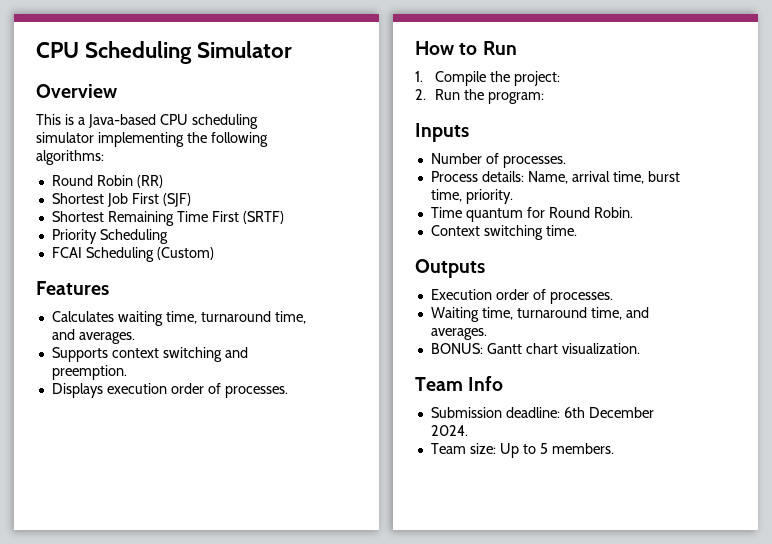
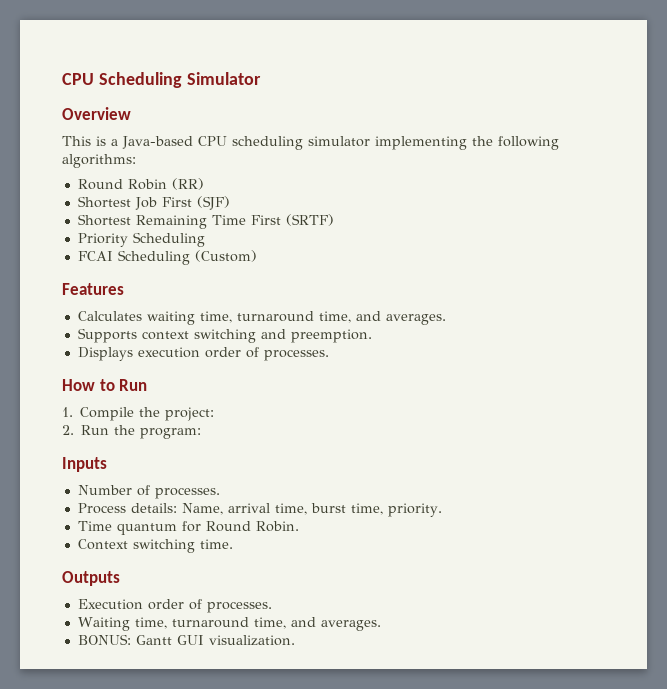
[525,343,558,354] chart -> [176,635,204,645] GUI
[415,376,504,391] [430,407,654,418] [430,425,468,436] [430,443,614,458] // Team Info // Submission deadline: 6th December 2024. // Team size: Up to 5 members. -> (295, 640) none

